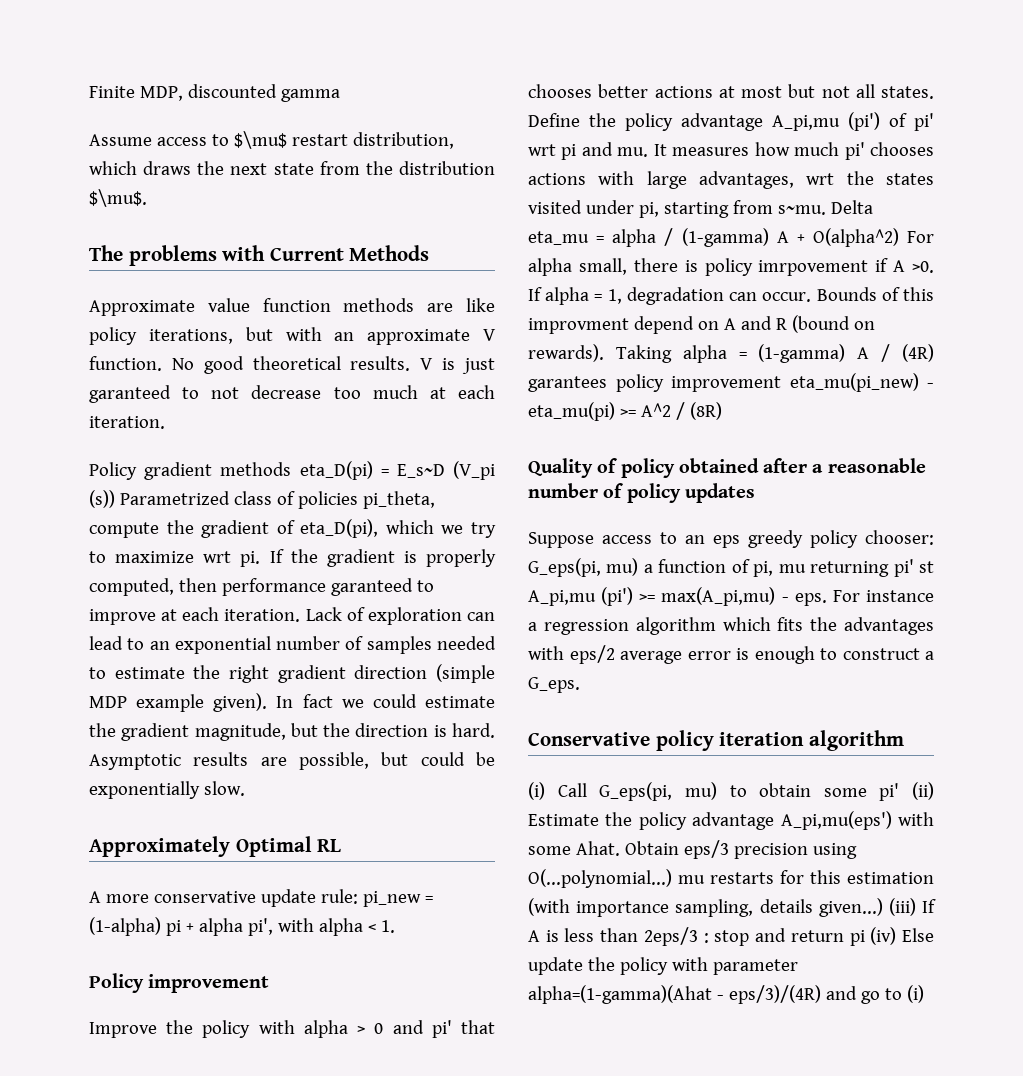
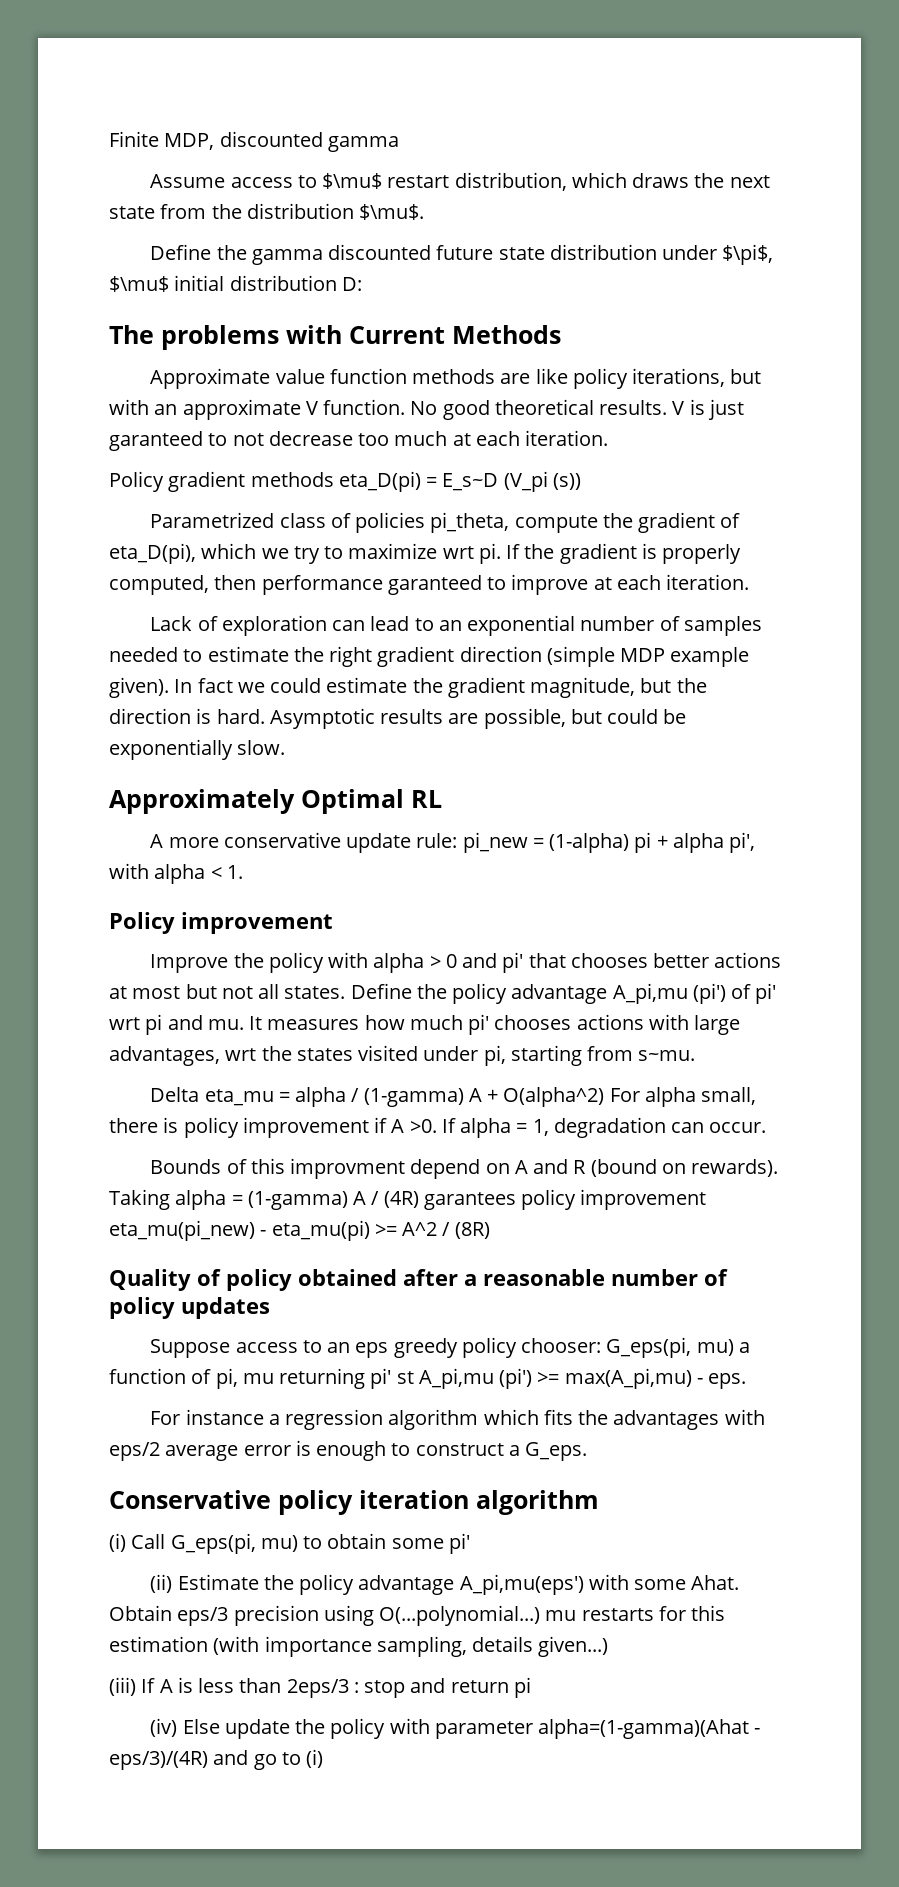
(147, 198) none -> [150,244,774,265] [109,275,362,292] // Define the gamma discounted future state distribution under $\pi$, $\mu$ initial distribution D:
(115, 499) none -> (581, 481) //
(301, 615) none -> (750, 582) //
(826, 210) none -> (696, 1055) //
[758,260,869,276] imrpovement -> [242,1117,369,1138] improvement
(812, 297) none -> (767, 1127) //
(827, 599) none -> (747, 1381) //
(900, 792) none -> (470, 1543) //
(883, 907) none -> (609, 1646) //
(865, 938) none -> (531, 1687) //

